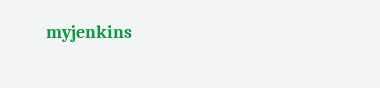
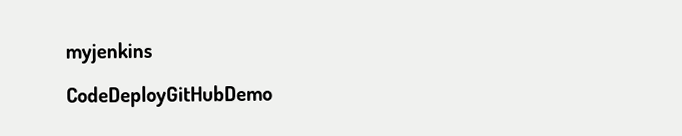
(132, 33) none -> [66,84,273,108] // CodeDeployGitHubDemo

